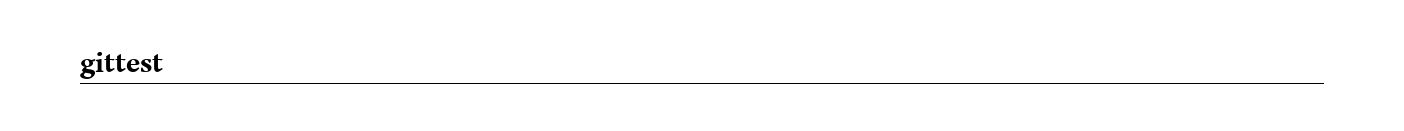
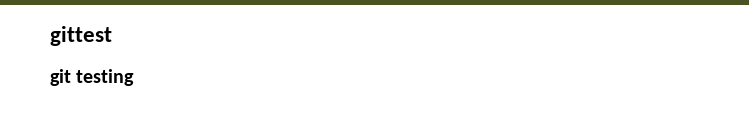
(163, 65) none -> [50,69,135,86] // git testing

